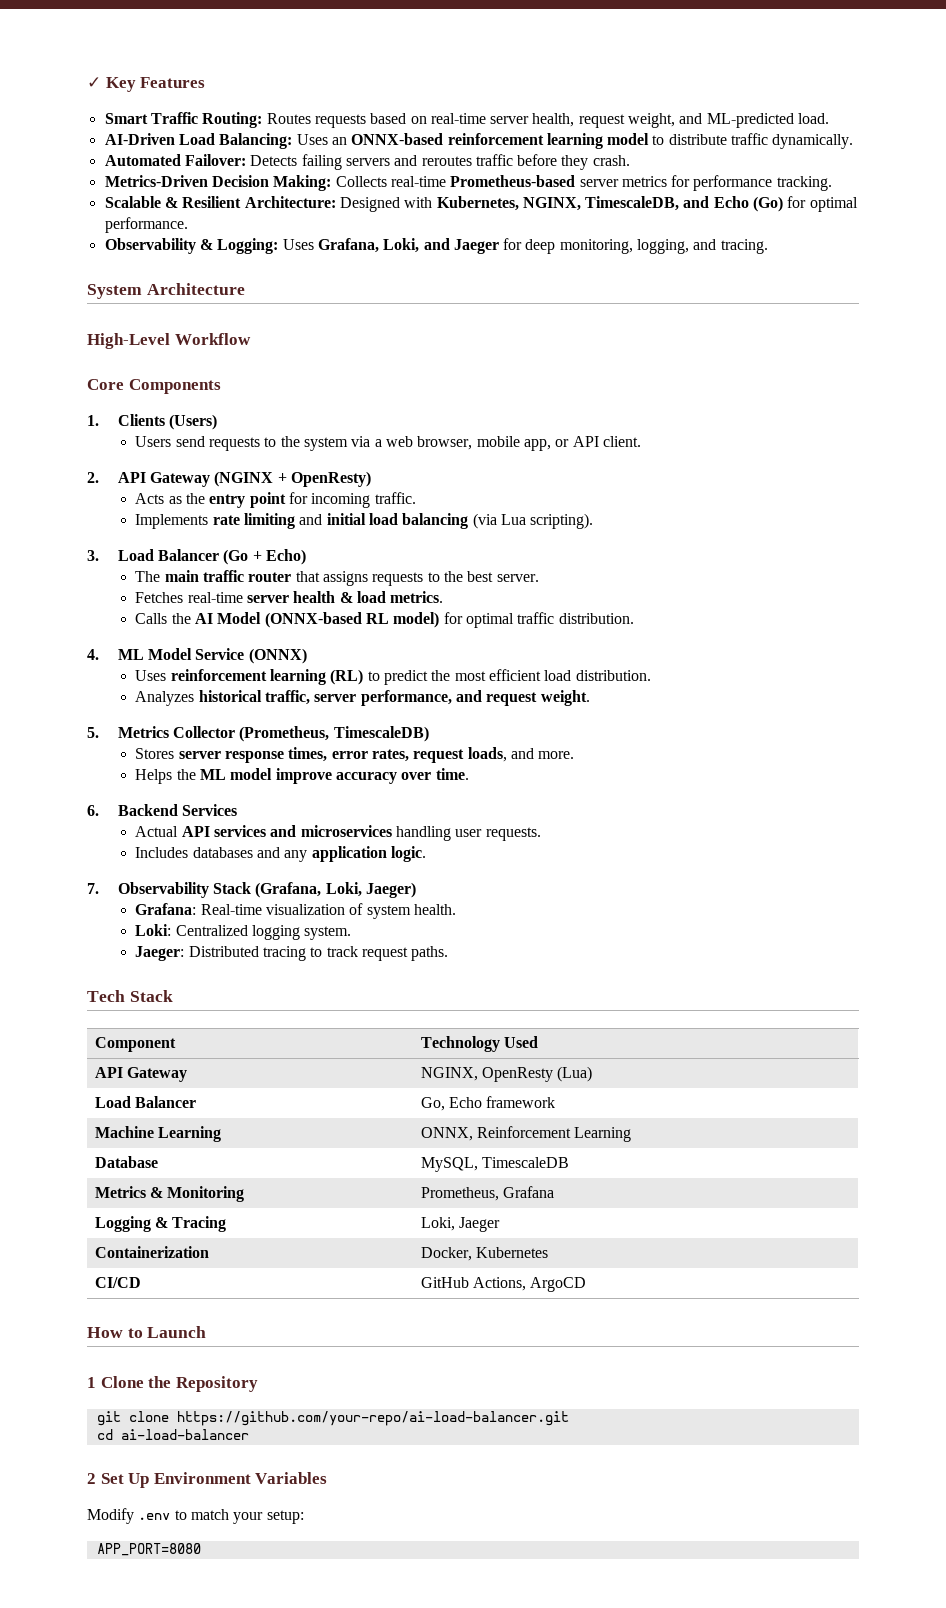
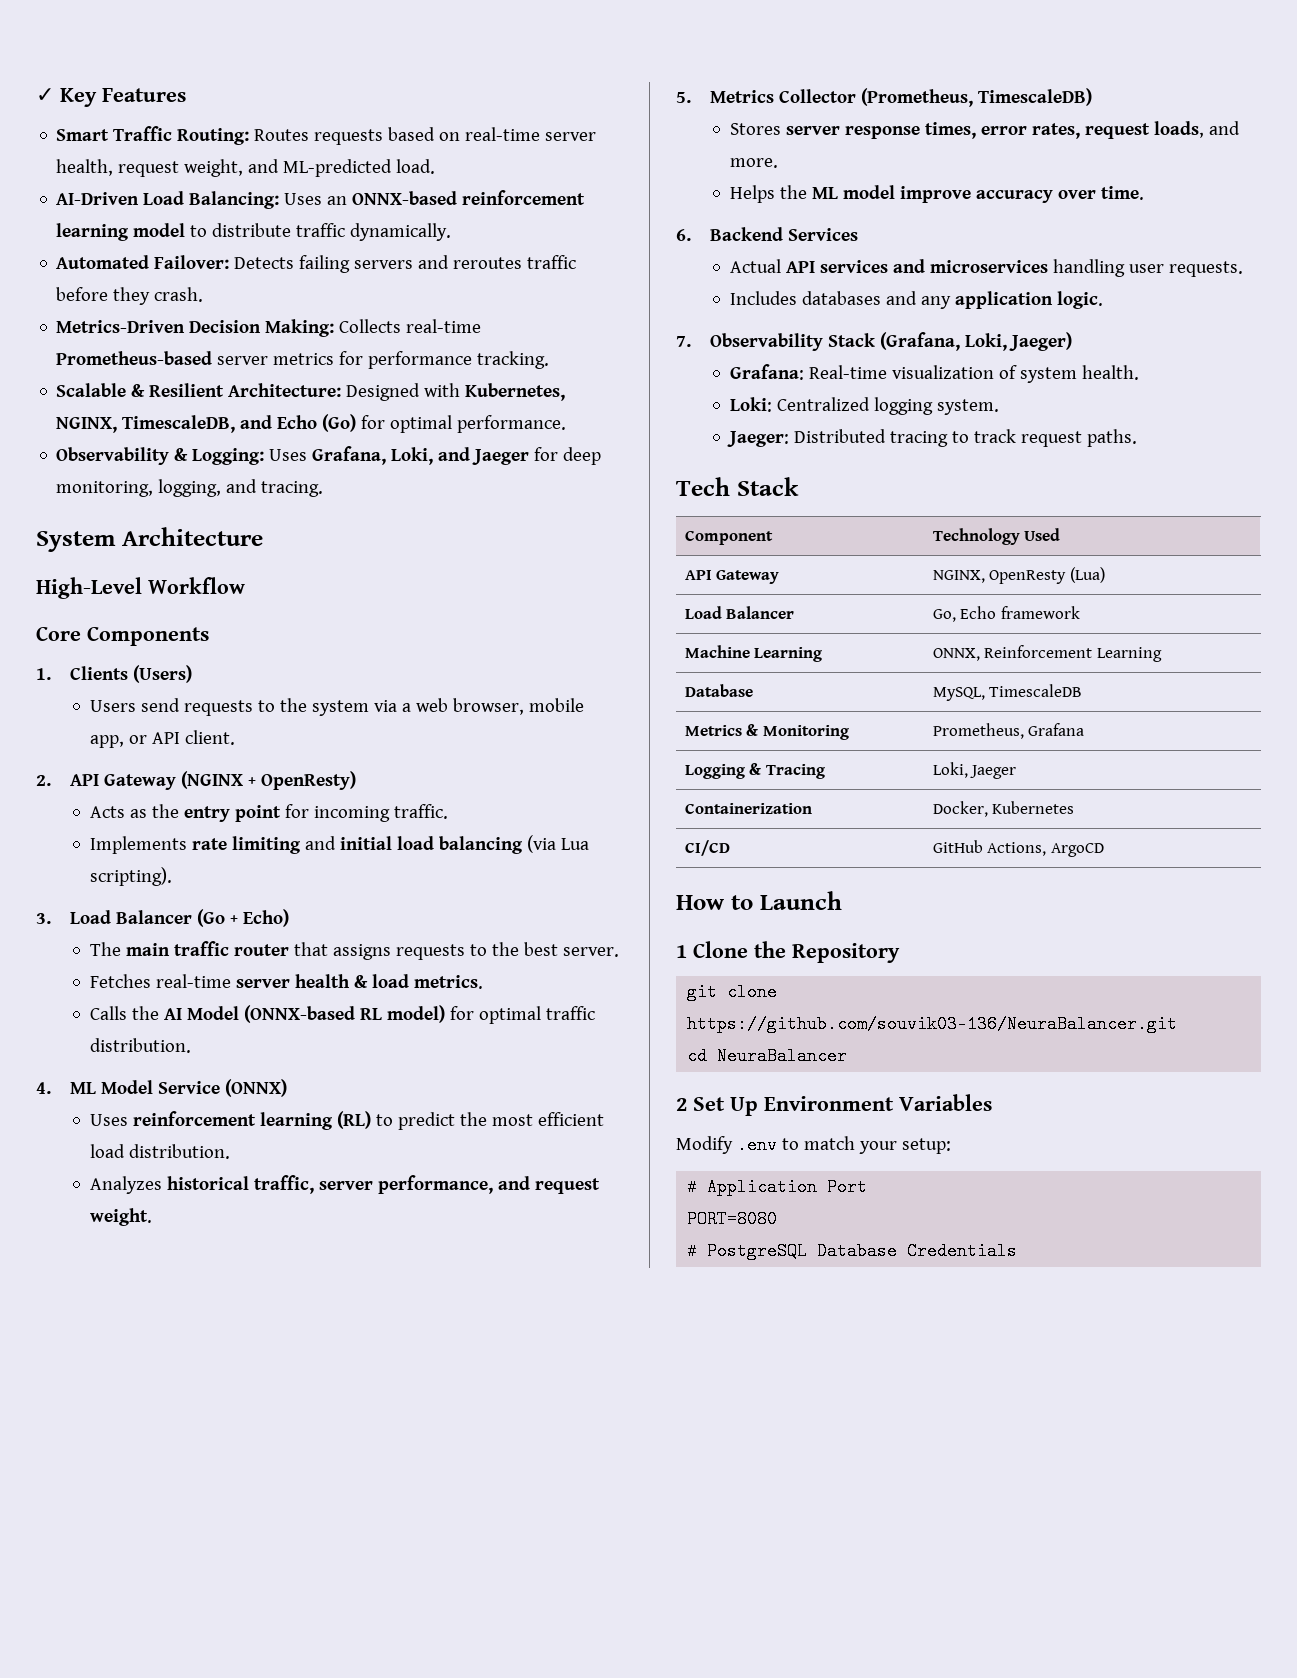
[176,1411,569,1426] https://github.com/your-repo/ai-load-balancer.git -> [687,1015,1178,1033] https://github.com/souvik03-136/NeuraBalancer.git
[120,1429,249,1440] ai-load-balancer -> [717,1047,848,1065] NeuraBalancer
[96,1543,201,1556] APP_PORT=8080 -> [687,1178,868,1196] [687,1210,778,1228] [687,1242,1018,1260] # Application Port // PORT=8080 // # PostgreSQL Database Credentials

